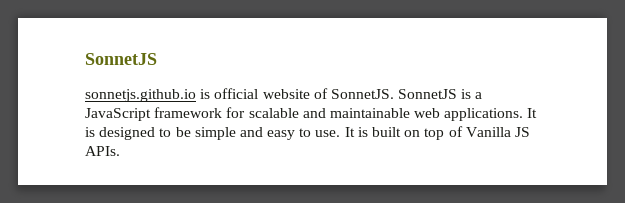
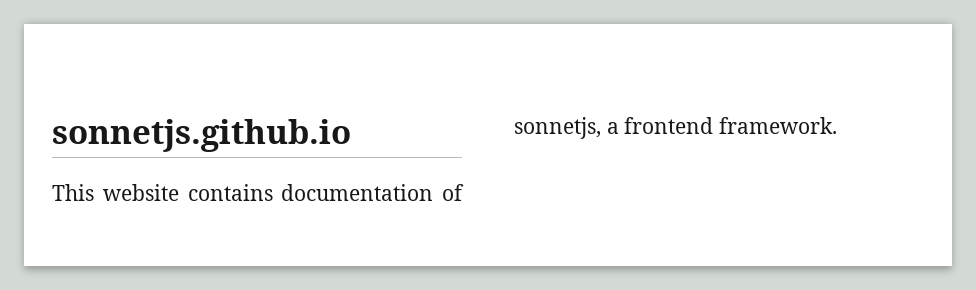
[85,53,157,65] [85,88,483,102] [85,107,538,121] [85,126,530,140] [85,146,120,156] SonnetJS // sonnetjs.github.io is official website of SonnetJS. SonnetJS is a JavaScript framework for scalable and maintainable web applications. It is designed to be simple and easy to use. It is built on top of Vanilla JS APIs. -> [52,119,351,152] [52,184,464,201] [514,117,838,139] sonnetjs.github.io // This website contains documentation of sonnetjs, a frontend framework.

